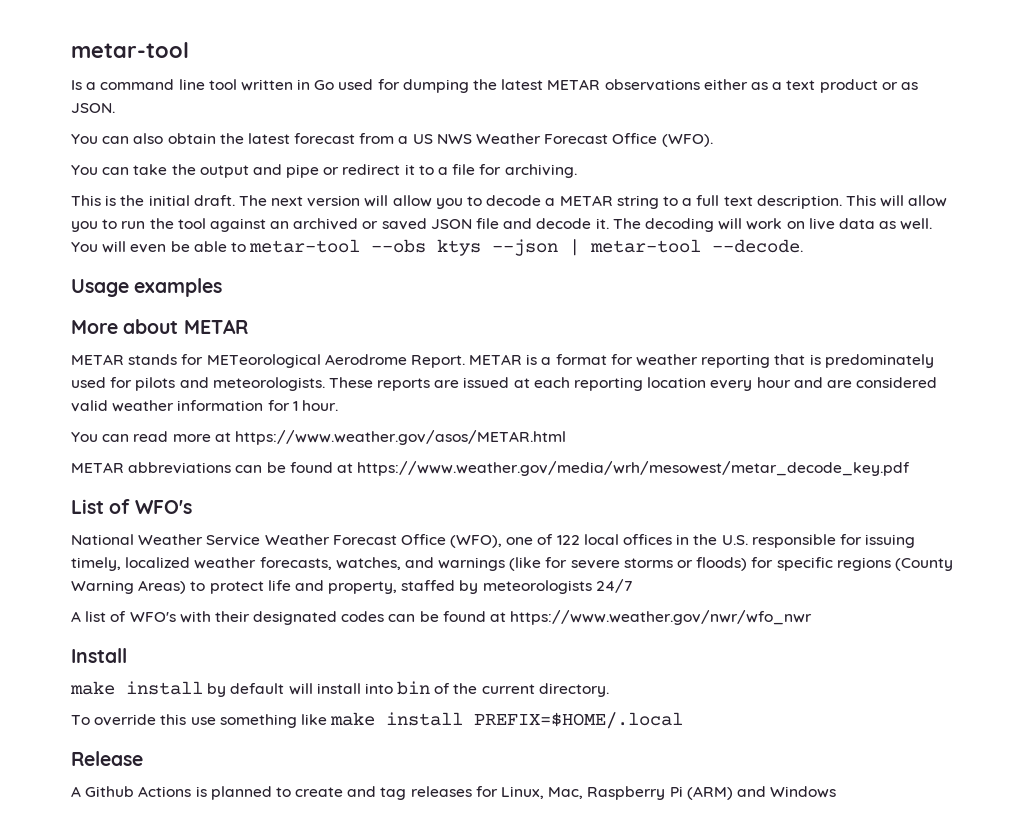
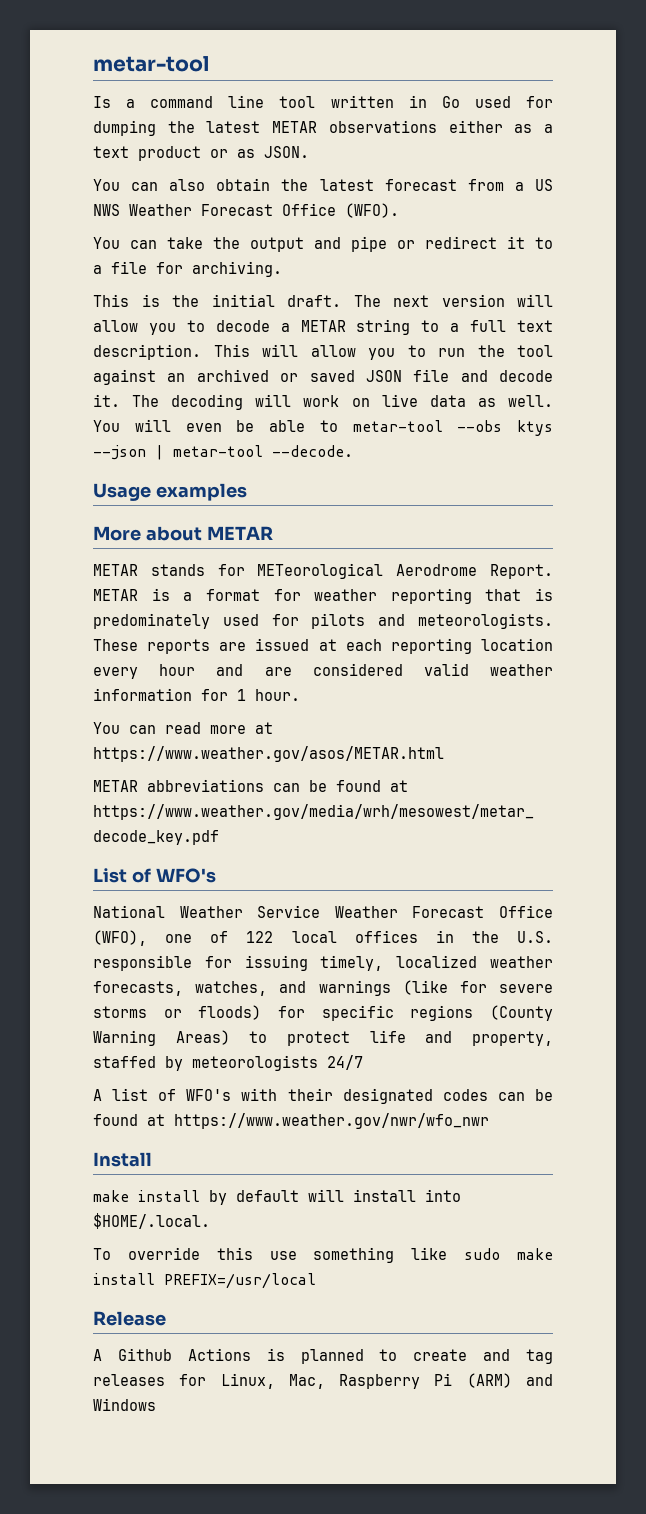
[397,681,609,697] bin of the current directory. -> [93,1213,210,1229] $HOME/.local.
[330,712,684,729] make install PREFIX=$HOME/.local -> [464,1248,553,1260] [93,1273,316,1289] sudo make install PREFIX=/usr/local

